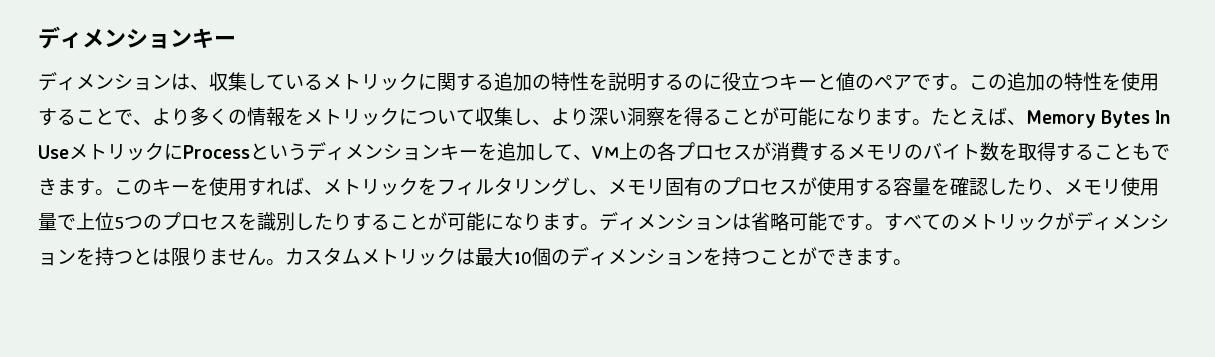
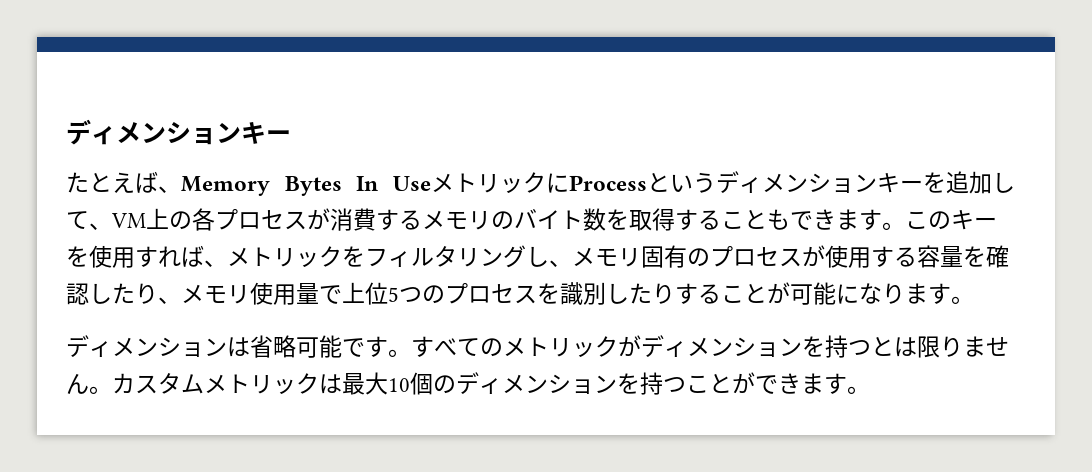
[38,72,1159,91] [38,107,931,127] ディメンションは、収集しているメトリックに関する追加の特性を説明するのに役立つキーと値のペアです。この追加の特性を使用することで、より多くの情報をメトリックについて収集し、より深い洞察を得ることが可能になります。 -> (291, 136) none
(599, 227) none -> (974, 300) //

